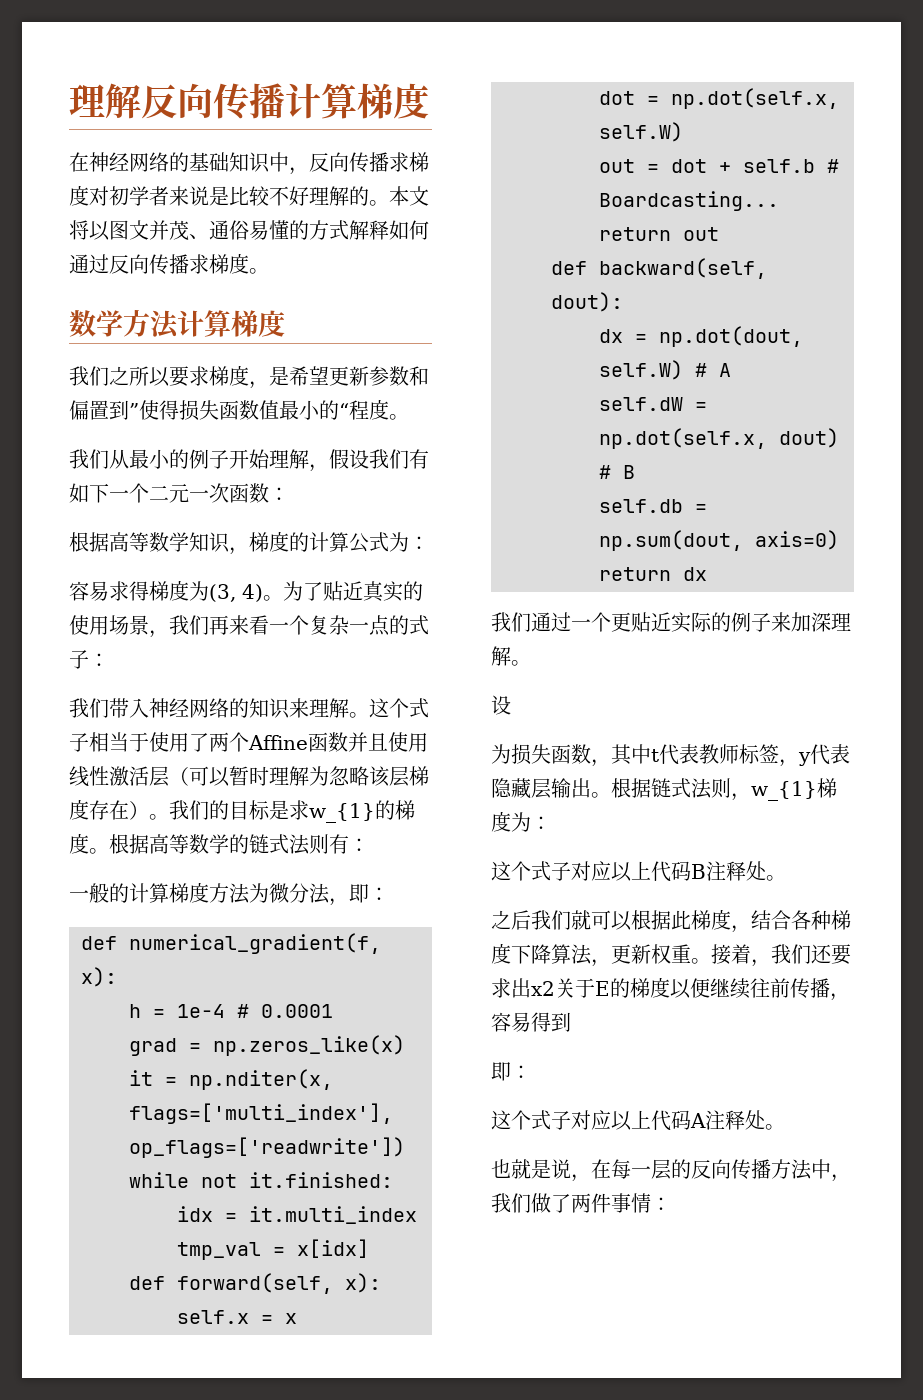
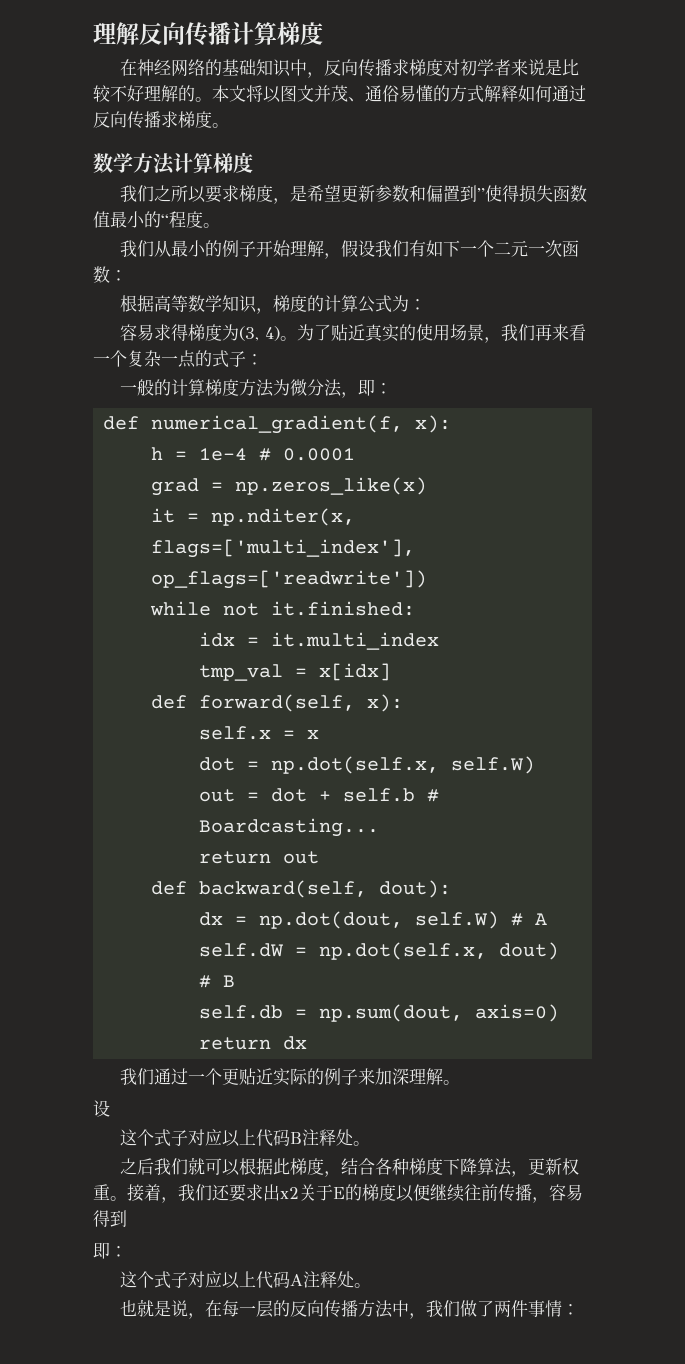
[69,698,429,719] [69,732,428,752] [69,766,429,787] [69,799,415,823] [69,833,369,855] // 我们带入神经网络的知识来理解。这个式子相当于使用了两个Affine函数并且使用线性激活层（可以暂时理解为忽略该层梯度存在）。我们的目标是求w_{1}的梯度。根据高等数学的链式法则有： -> (263, 359) none
[491,744,850,767] [491,778,837,801] [491,811,551,832] // 为损失函数，其中t代表教师标签，y代表隐藏层输出。根据链式法则，w_{1}梯度为： -> (110, 1108) none

